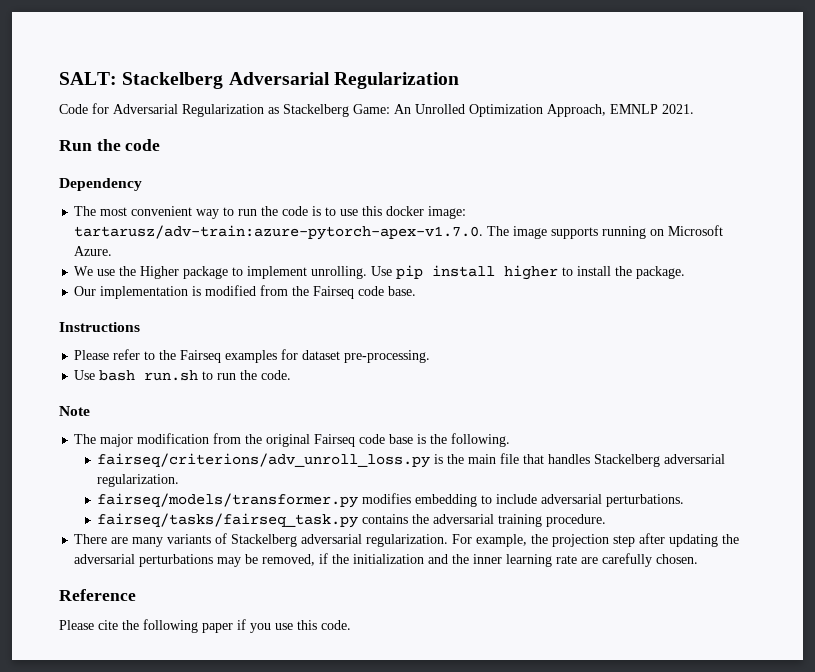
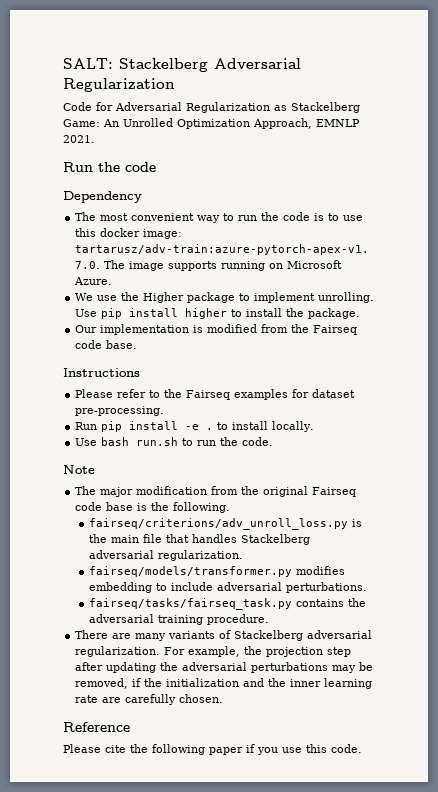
(431, 356) none -> [75,421,315,432] // Run pip install -e . to install locally.

